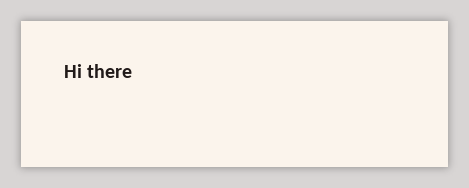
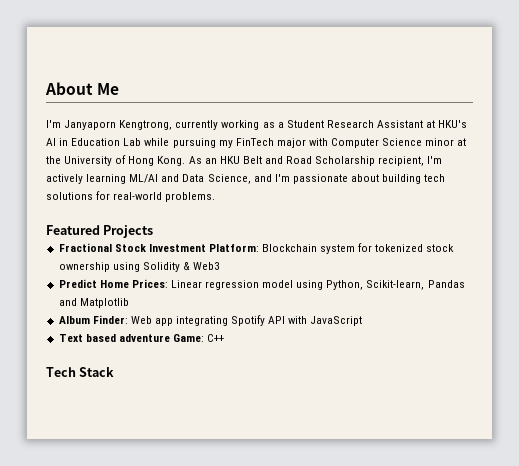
[64,64,133,78] Hi there -> [45,82,120,95] [46,120,468,130] [46,138,467,148] [46,155,443,166] [46,174,446,184] [46,191,216,202] [46,225,154,238] [58,243,455,254] [58,262,221,272] [58,279,465,290] [58,298,129,308] [58,315,363,326] [58,334,225,342] [46,367,115,377] About Me // I'm Janyaporn Kengtrong, currently working as a Student Research Assistant at HKU's AI in Education Lab while pursuing my FinTech major with Computer Science minor at the University of Hong Kong. As an HKU Belt and Road Scholarship recipient, I'm actively learning ML/AI and Data Science, and I'm passionate about building tech solutions for real-world problems. // Featured Projects // Fractional Stock Investment Platform: Blockchain system for tokenized stock ownership using Solidity & Web3 // Predict Home Prices: Linear regression model using Python, Scikit-learn, Pandas and Matplotlib // Album Finder: Web app integrating Spotify API with JavaScript // Text based adventure Game: C++ // Tech Stack

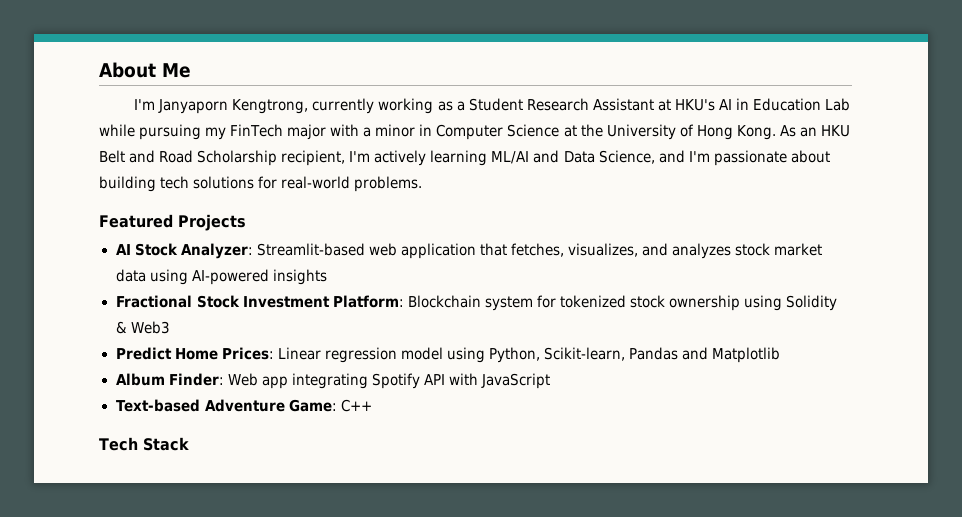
(328, 142) none -> [363,124,433,137] a minor in
[425,138,455,146] minor -> (560, 130) none
(154, 231) none -> [115,243,823,259] [115,269,327,285] // AI Stock Analyzer: Streamlit-based web application that fetches, visualizes, and analyzes stock market data using AI-powered insights
[58,334,170,342] Text based adventure -> [115,399,285,412] Text-based Adventure

